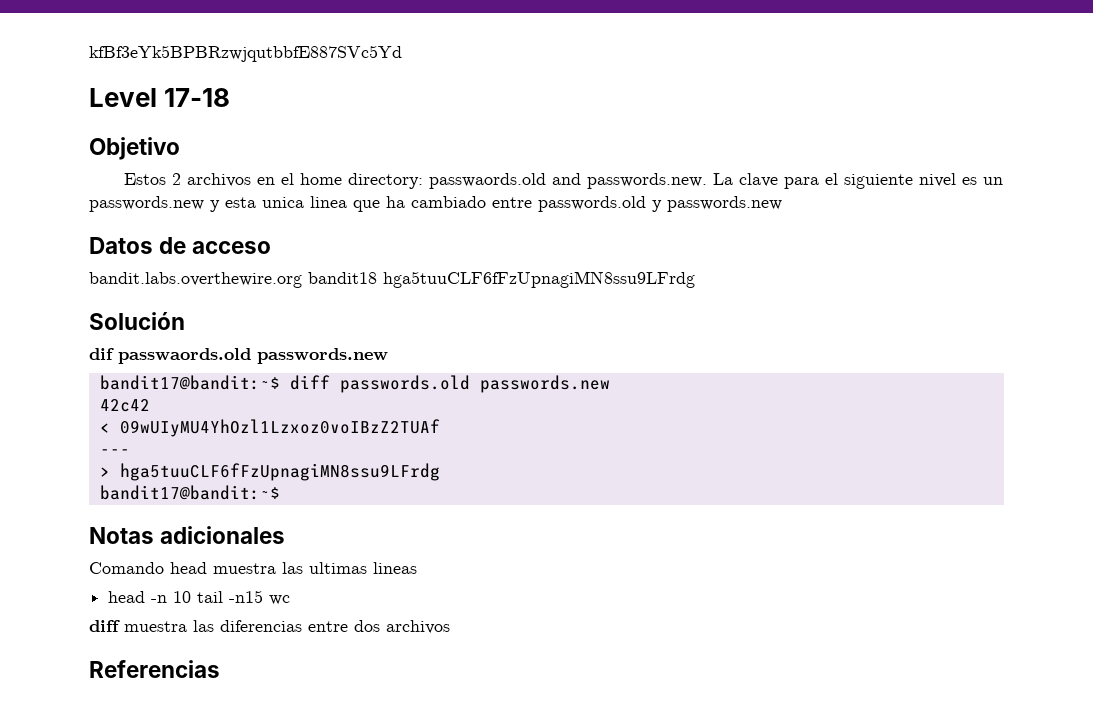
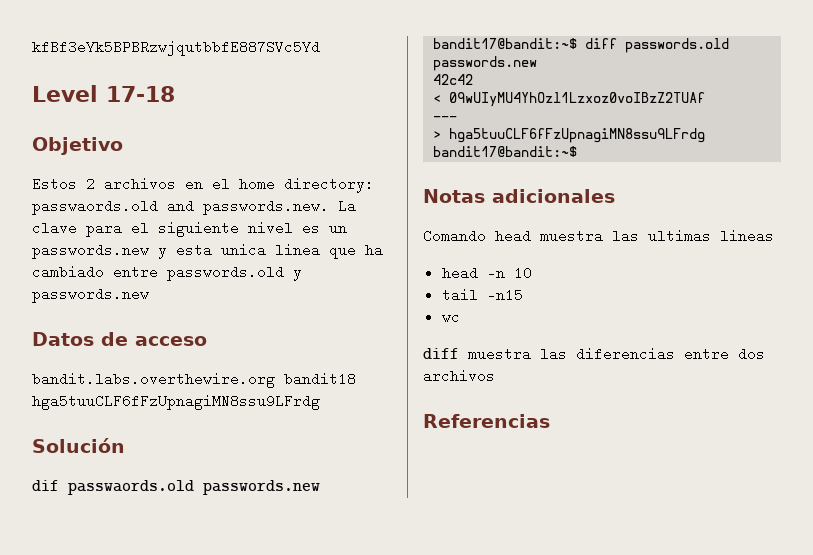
(192, 597) none -> (532, 273) //
(264, 596) none -> (523, 295) //

